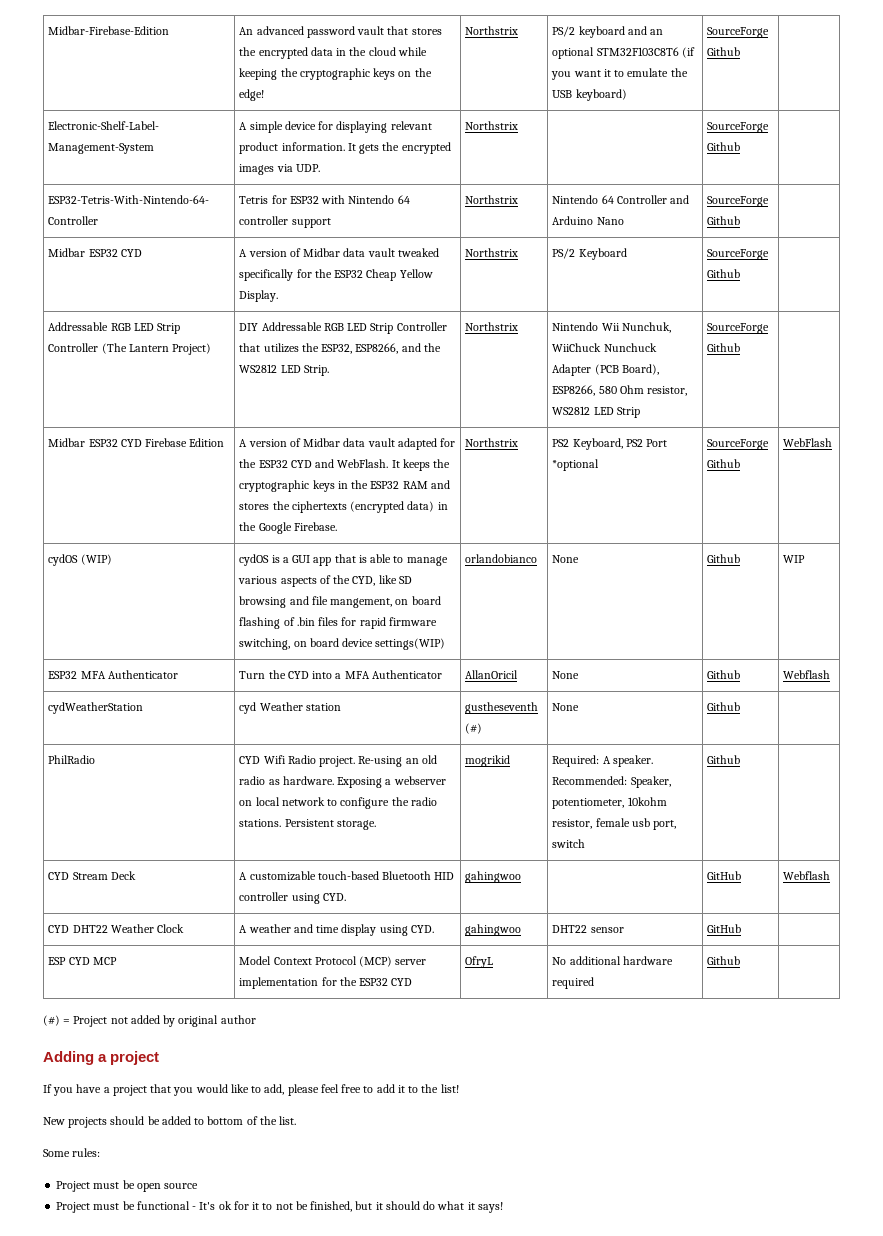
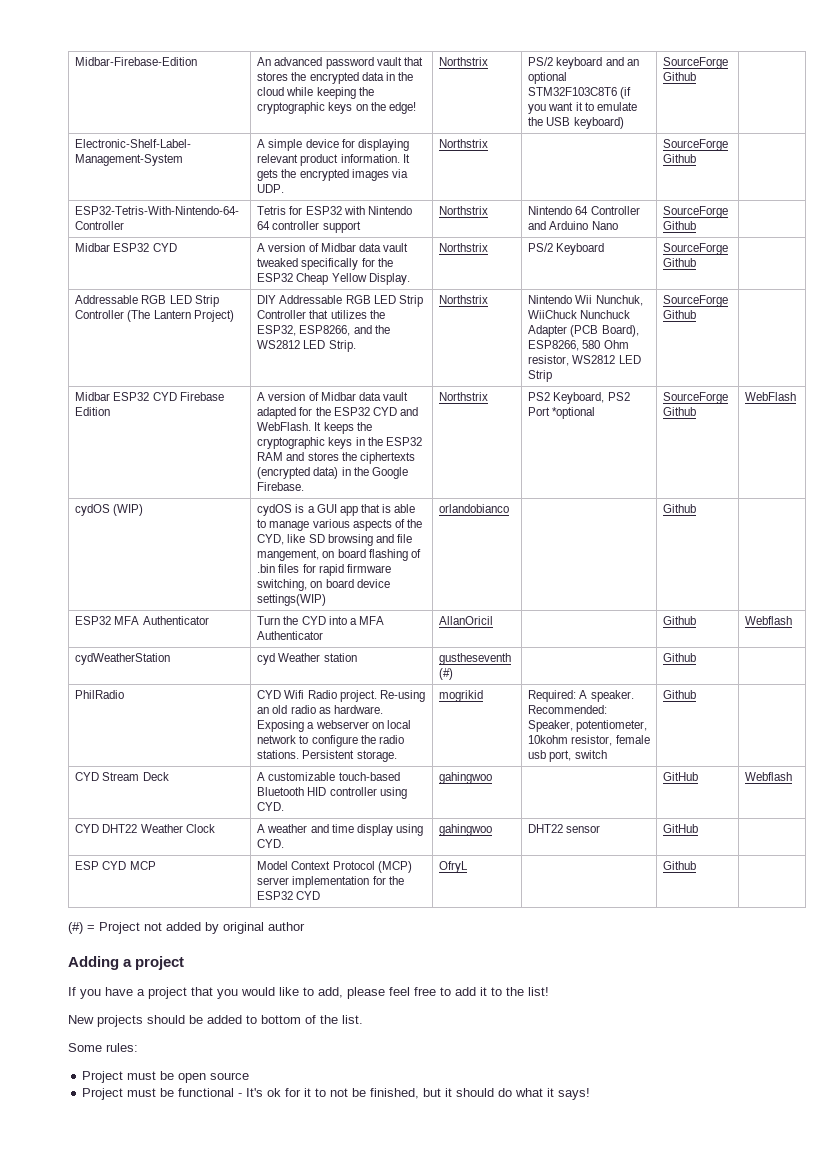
[552,555,580,563] [707,554,741,563] [783,555,806,563] | None | Github | WIP -> [663,504,697,513] | | Github |
[552,671,580,679] | None -> (494, 620) |
[552,703,580,711] | None -> (454, 674) |
[552,956,673,965] [552,977,595,989] No additional hardware required -> (469, 867) none

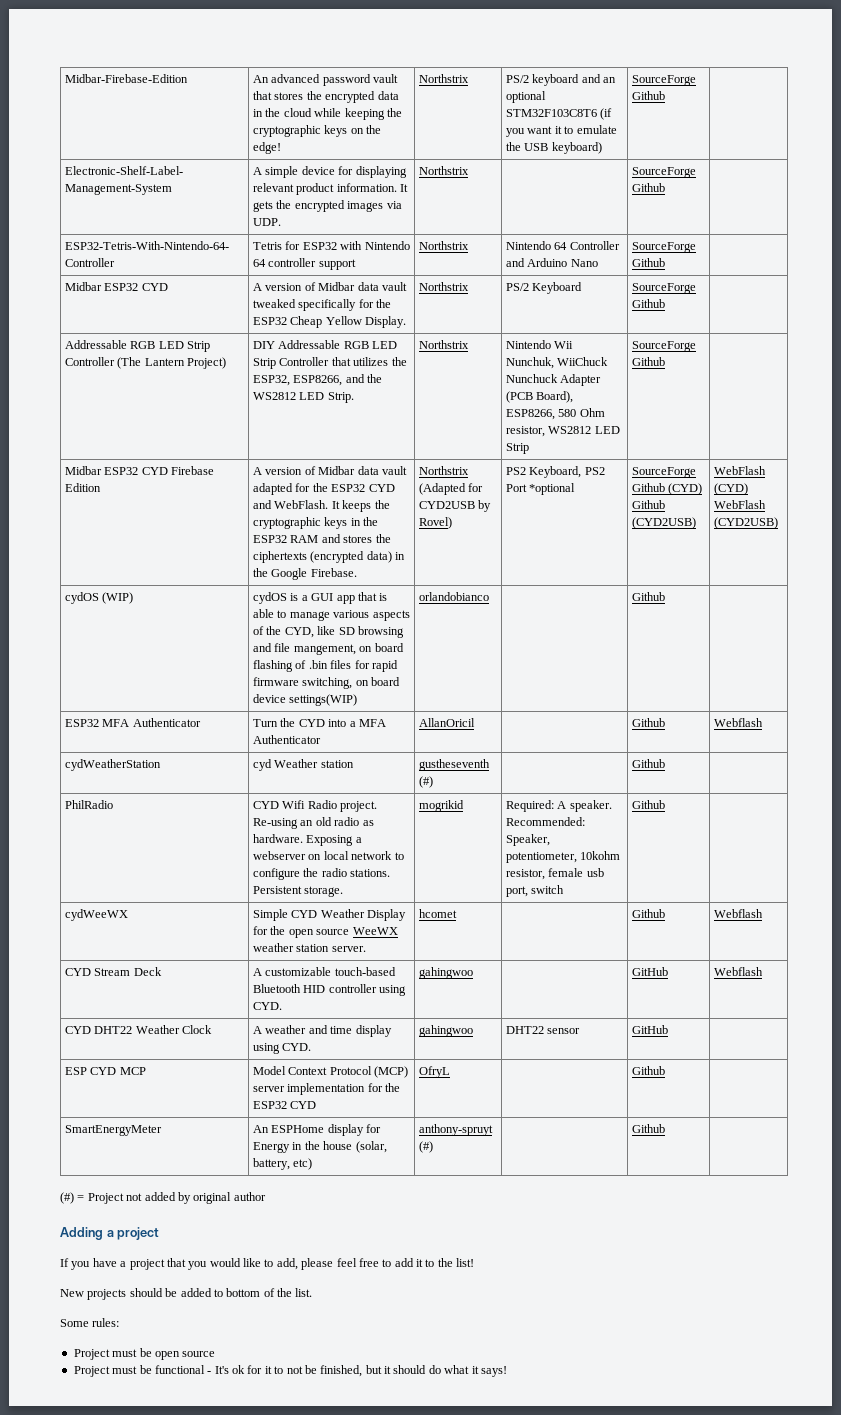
(489, 396) none -> [419,483,484,495] [419,500,492,512] [419,517,453,529] (Adapted for CYD2USB by Rovel)
[745,392,797,401] | WebFlash -> [668,483,703,495] [632,500,666,509] [632,517,697,529] [714,466,767,475] [714,483,749,495] [714,500,767,509] [714,517,779,529] (CYD) Github (CYD2USB) | WebFlash (CYD) WebFlash (CYD2USB)
(697, 694) none -> [65,909,129,921] [253,909,407,921] [253,926,398,938] [253,943,366,952] [419,909,458,918] [632,909,666,918] [714,909,764,918] // cydWeeWX | Simple CYD Weather Display for the open source WeeWX weather station server. | hcomet | | Github | Webflash
(697, 865) none -> [65,1125,163,1136] [253,1124,382,1136] [253,1141,387,1153] [253,1158,313,1170] [419,1124,494,1136] [419,1141,434,1153] [632,1124,666,1133] // SmartEnergyMeter | An ESPHome display for Energy in the house (solar, battery, etc) | anthony-spruyt (#) | | Github |

